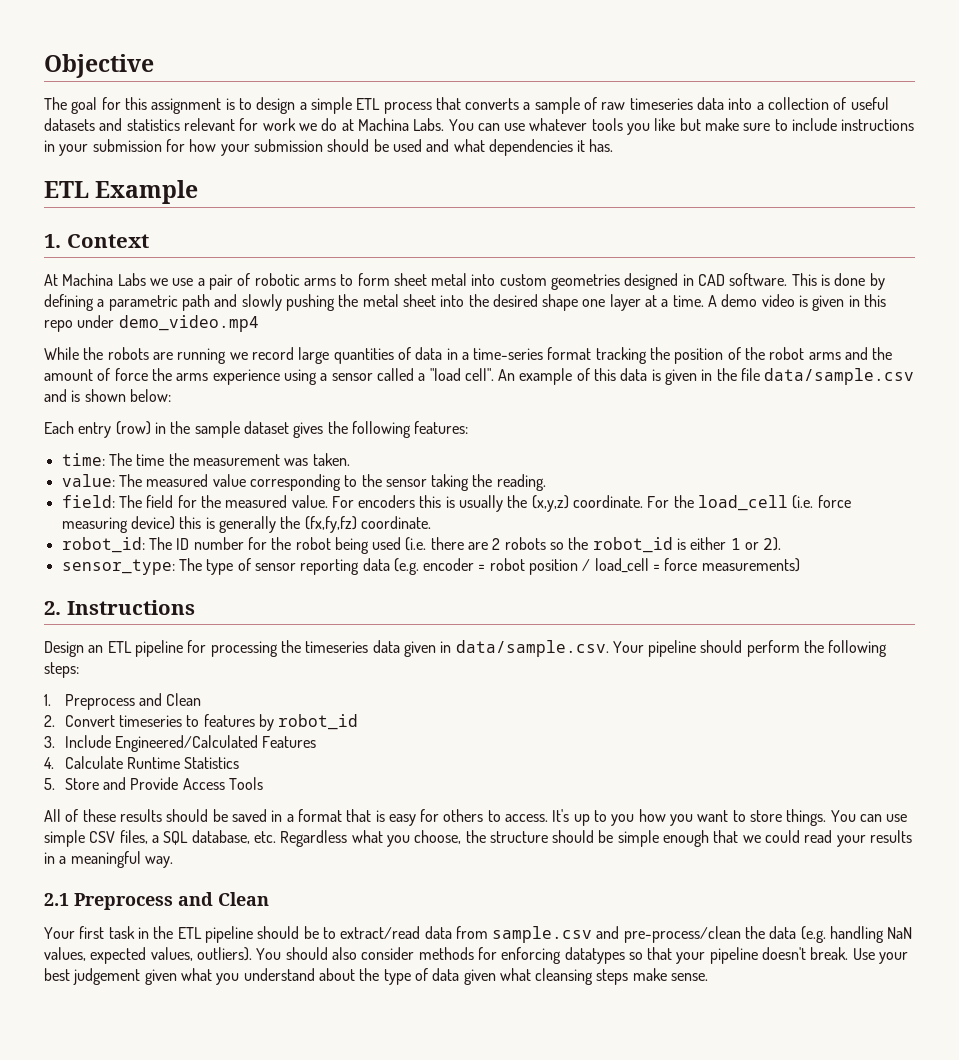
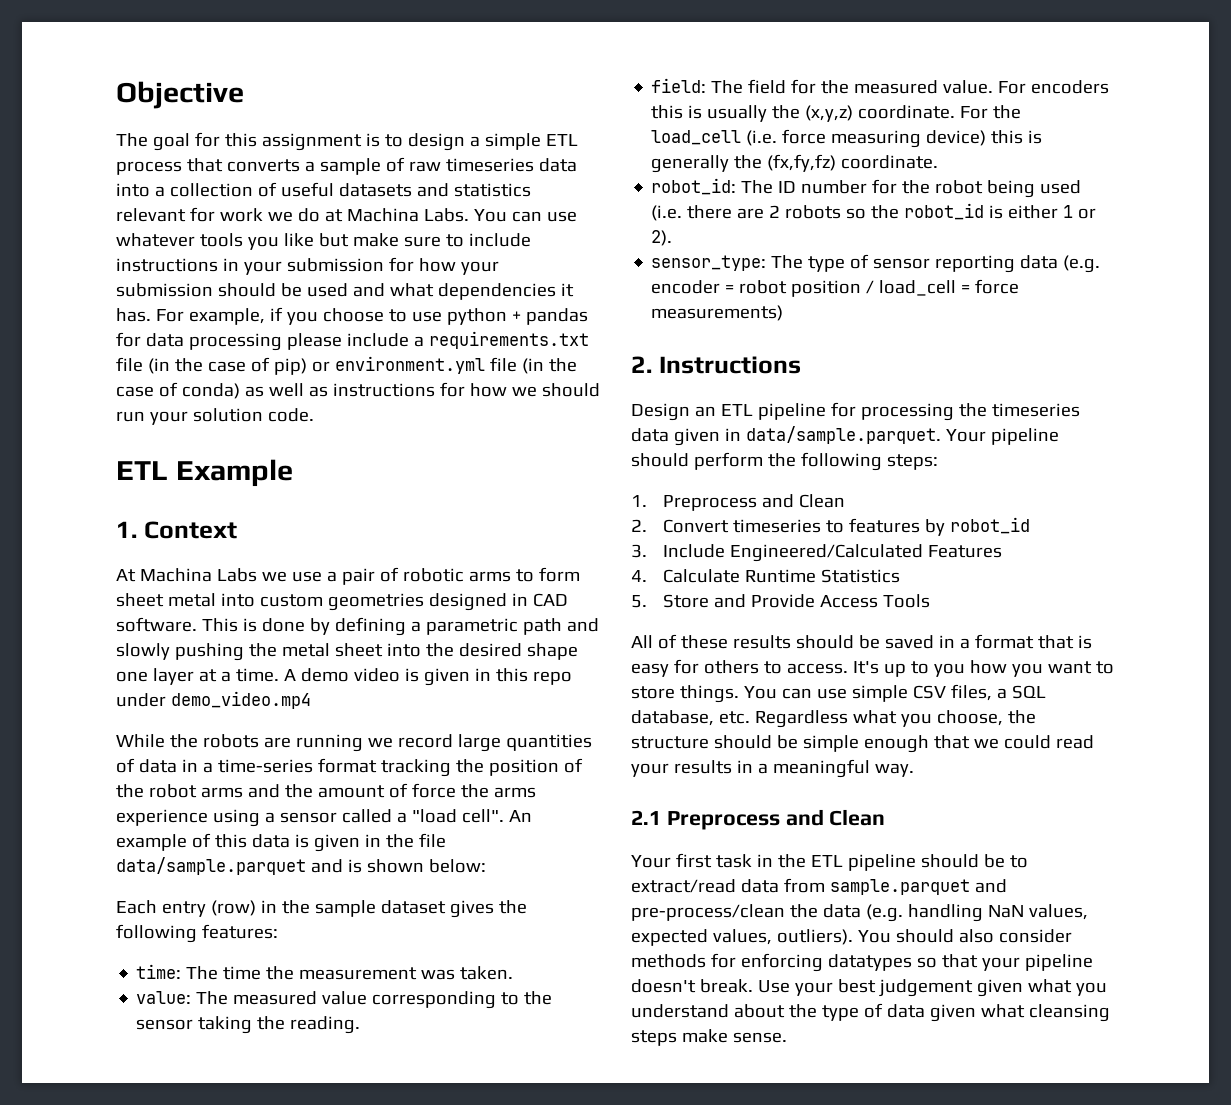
(614, 145) none -> [155,307,588,325] [116,331,589,351] [116,356,577,375] [116,382,600,399] [116,408,314,425] For example, if you choose to use python + pandas for data processing please include a requirements.txt file (in the case of pip) or environment.yml file (in the case of conda) as well as instructions for how we should run your solution code.
[764,368,915,385] data/sample.csv -> [116,857,306,875] data/sample.parquet
[455,640,609,657] data/sample.csv. -> [745,426,941,444] data/sample.parquet.
[492,926,593,943] sample.csv -> [829,879,970,895] sample.parquet

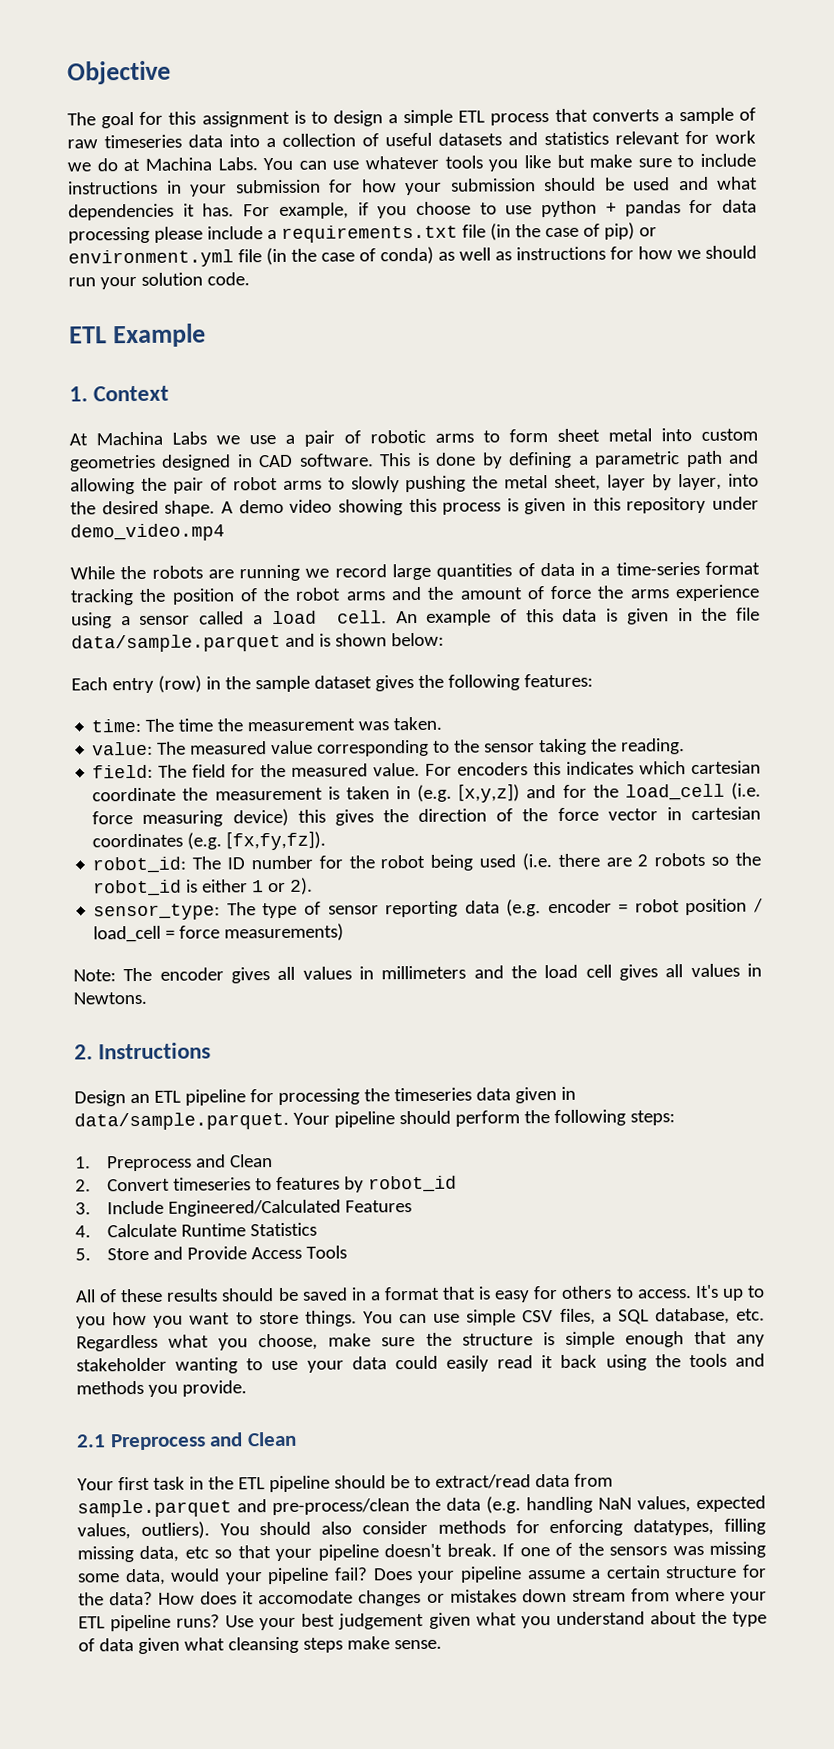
[116,643,578,661] [116,668,400,685] slowly pushing the metal sheet into the desired shape one layer at a time. A demo video -> [70,473,759,495] [70,498,502,517] allowing the pair of robot arms to slowly pushing the metal sheet, layer by layer, into the desired shape. A demo video showing this process
[532,671,572,685] repo -> [626,496,707,514] repository
[411,809,504,823] "load cell". -> [271,610,387,625] load cell.
[688,105,989,122] is usually the (x,y,z) coordinate. For -> [566,760,761,775] [92,783,587,803] indicates which cartesian coordinate the measurement is taken in (e.g. [x,y,z]) and for
[1028,130,1043,144] [651,154,939,173] is generally the (fx,fy,fz) coordinate. -> [334,806,761,826] [92,830,327,851] gives the direction of the force vector in cartesian coordinates (e.g. [fx,fy,fz]).
(784, 313) none -> [73,963,763,984] [73,991,147,1005] // Note: The encoder gives all values in millimeters and the load cell gives all values in Newtons.
[1007,710,1036,724] [631,735,1094,753] [631,759,914,778] the structure should be simple enough that we could read your results in a meaningful way. -> [328,1330,766,1348] [76,1353,765,1374] [76,1380,247,1397] make sure the structure is simple enough that any stakeholder wanting to use your data could easily read it back using the tools and methods you provide.
[827,954,912,971] datatypes -> [633,1518,766,1536] [77,1545,209,1563] datatypes, filling missing data, etc
(753, 986) none -> [502,1541,767,1558] [77,1564,768,1586] [78,1587,768,1607] [78,1614,221,1632] If one of the sensors was missing some data, would your pipeline fail? Does your pipeline assume a certain structure for the data? How does it accomodate changes or mistakes down stream from where your ETL pipeline runs?

